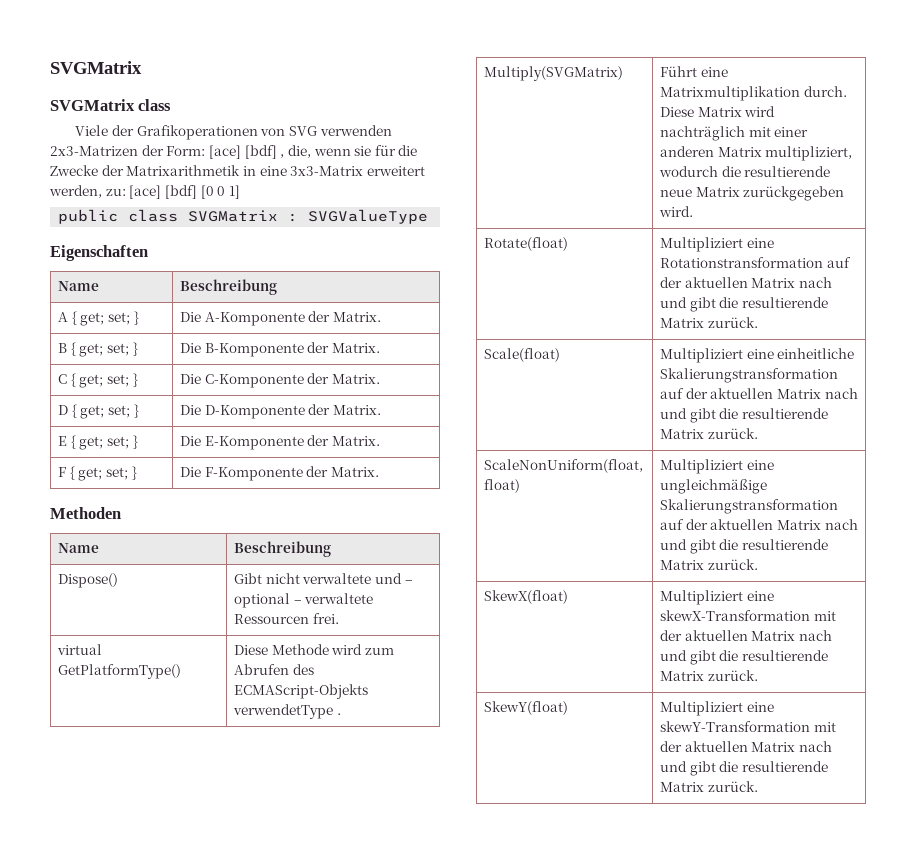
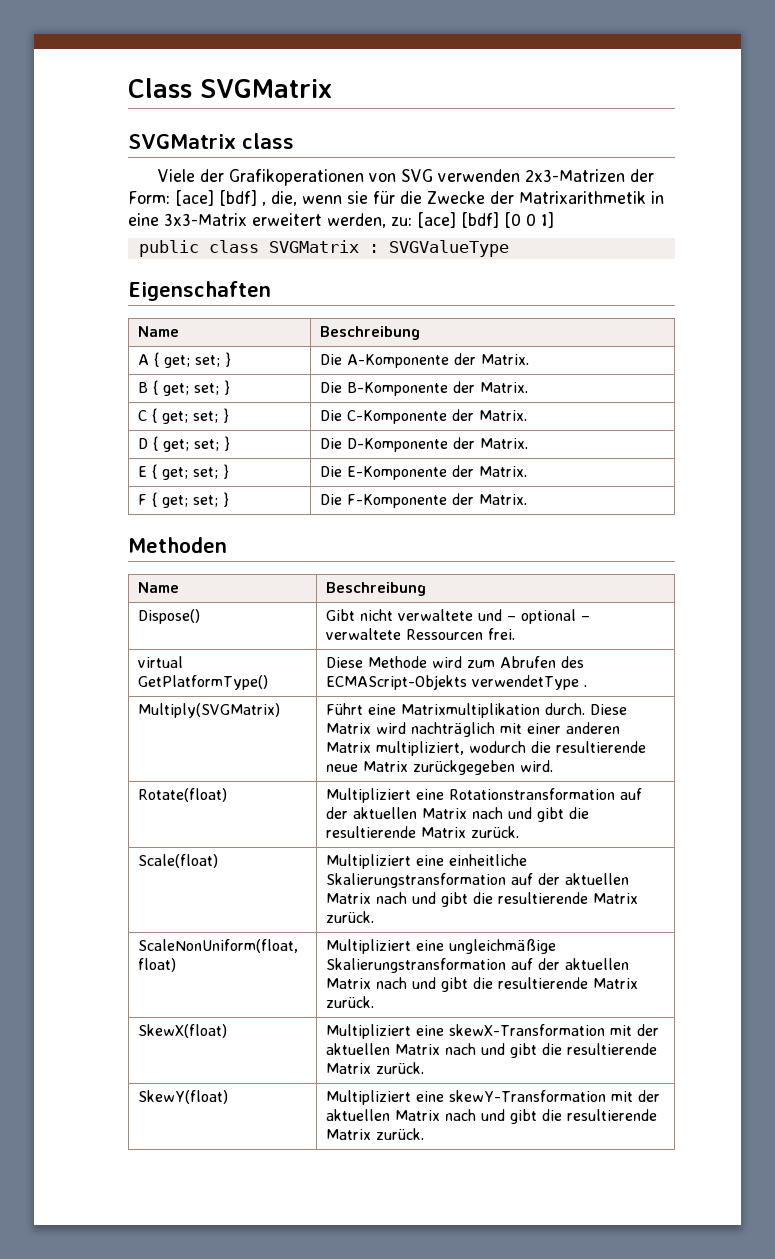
(50, 67) none -> [128,78,192,98] Class

